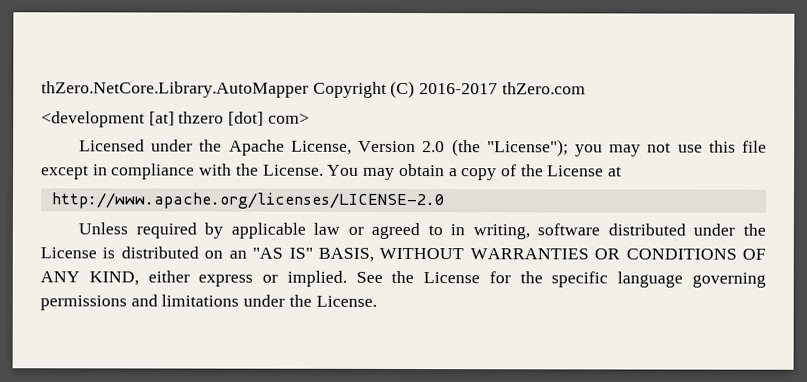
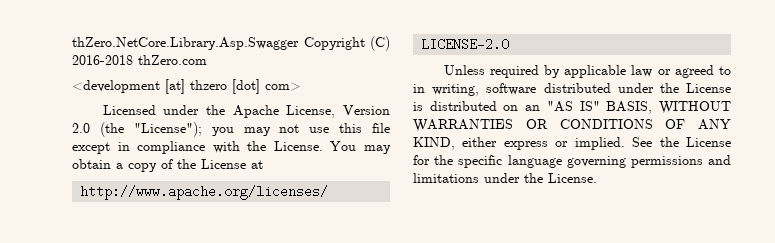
[41,81,309,98] thZero.NetCore.Library.AutoMapper -> [72,37,299,50] thZero.NetCore.Library.Asp.Swagger
[419,83,499,95] 2016-2017 -> [72,55,133,65] 2016-2018

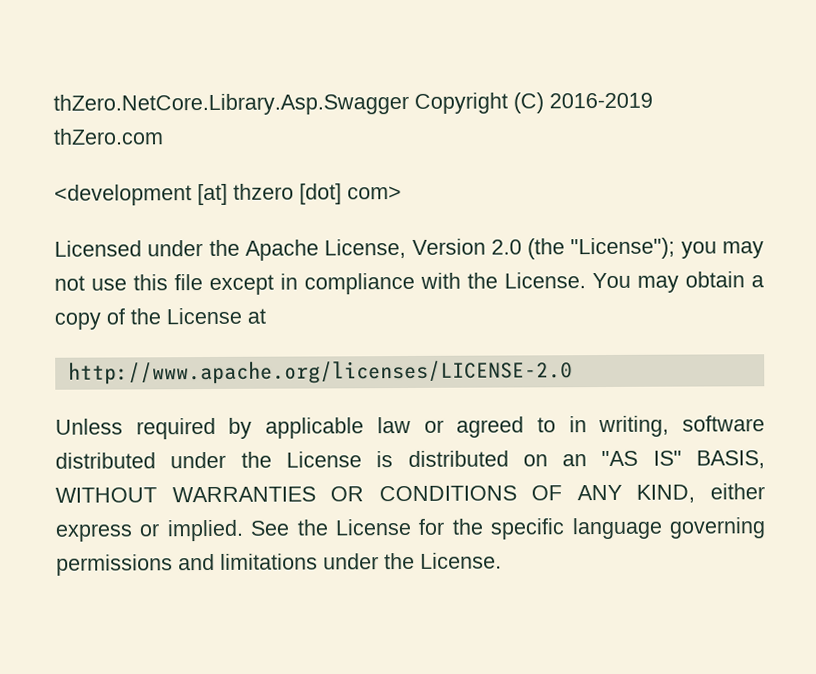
[72,55,133,65] 2016-2018 -> [549,92,653,109] 2016-2019

